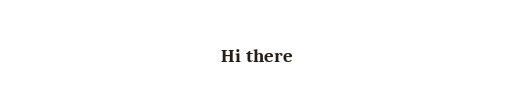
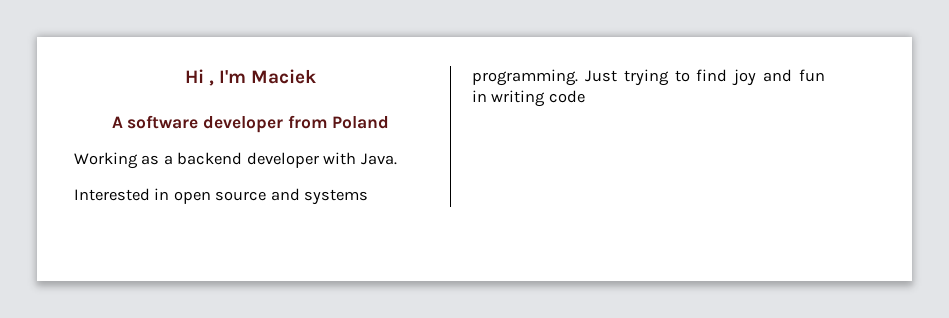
[245,49,293,62] there -> [208,69,317,86] [111,115,390,133] [74,152,397,169] [74,188,369,205] [472,69,825,86] [472,90,585,107] , I'm Maciek // A software developer from Poland // Working as a backend developer with Java. // Interested in open source and systems programming. Just trying to find joy and fun in writing code

